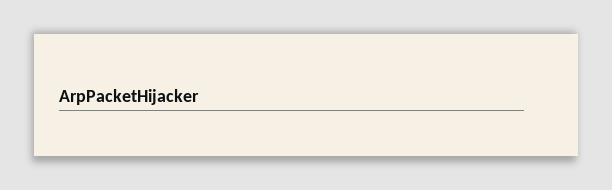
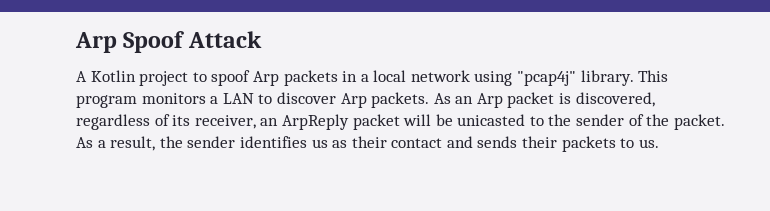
[59,89,199,105] ArpPacketHijacker -> [75,31,262,53] [76,70,669,86] [76,92,655,108] [76,114,725,130] [76,136,659,152] Arp Spoof Attack // A Kotlin project to spoof Arp packets in a local network using "pcap4j" library. This program monitors a LAN to discover Arp packets. As an Arp packet is discovered, regardless of its receiver, an ArpReply packet will be unicasted to the sender of the packet. As a result, the sender identifies us as their contact and sends their packets to us.

